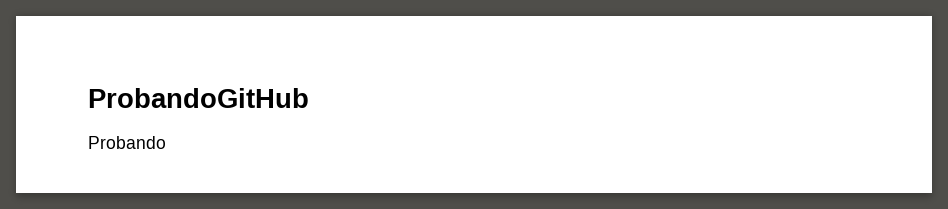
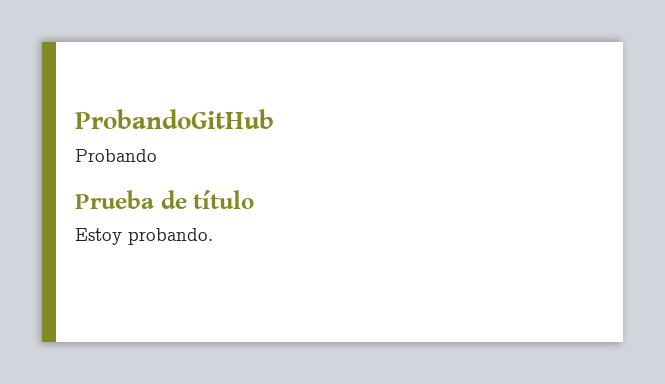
(166, 142) none -> [75,190,255,209] [75,228,213,245] // Prueba de título // Estoy probando.

